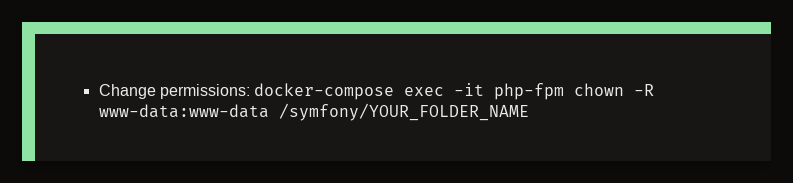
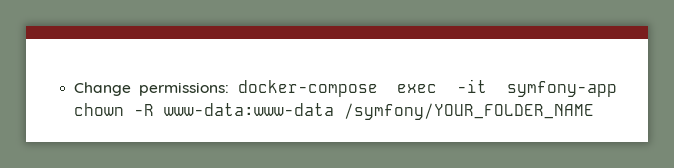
[494,83,565,100] php-fpm -> [507,81,618,97] symfony-app

